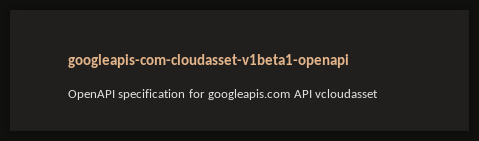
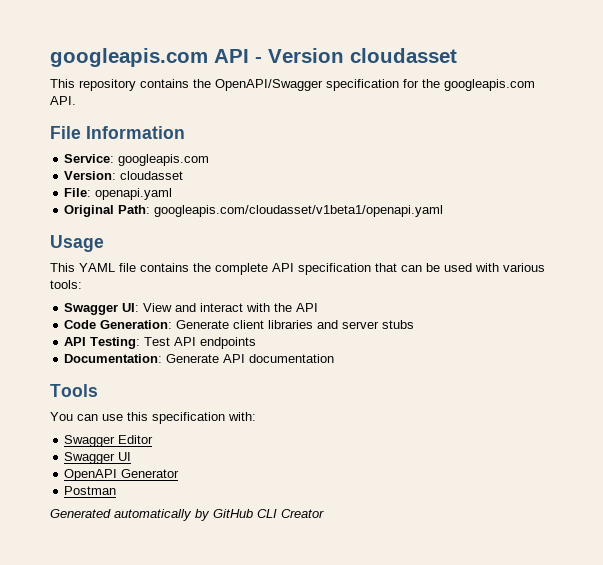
[68,54,349,68] [68,89,378,100] googleapis-com-cloudasset-v1beta1-openapi // OpenAPI specification for googleapis.com API vcloudasset -> [50,48,457,67] [50,79,535,91] [50,96,76,105] [50,126,185,139] [64,154,210,166] [64,171,184,180] [64,188,173,200] [64,205,444,217] [50,235,104,252] [50,263,545,275] [50,280,82,289] [64,303,319,315] [64,320,415,329] [64,337,257,349] [64,354,335,363] [50,384,98,397] [50,412,256,424] [64,435,154,447] [64,452,132,464] [64,469,180,481] [64,486,117,495] [50,509,324,521] googleapis.com API - Version cloudasset // This repository contains the OpenAPI/Swagger specification for the googleapis.com API. // File Information // Service: googleapis.com // Version: cloudasset // File: openapi.yaml // Original Path: googleapis.com/cloudasset/v1beta1/openapi.yaml // Usage // This YAML file contains the complete API specification that can be used with various tools: // Swagger UI: View and interact with the API // Code Generation: Generate client libraries and server stubs // API Testing: Test API endpoints // Documentation: Generate API documentation // Tools // You can use this specification with: // Swagger Editor // Swagger UI // OpenAPI Generator // Postman // Generated automatically by GitHub CLI Creator

